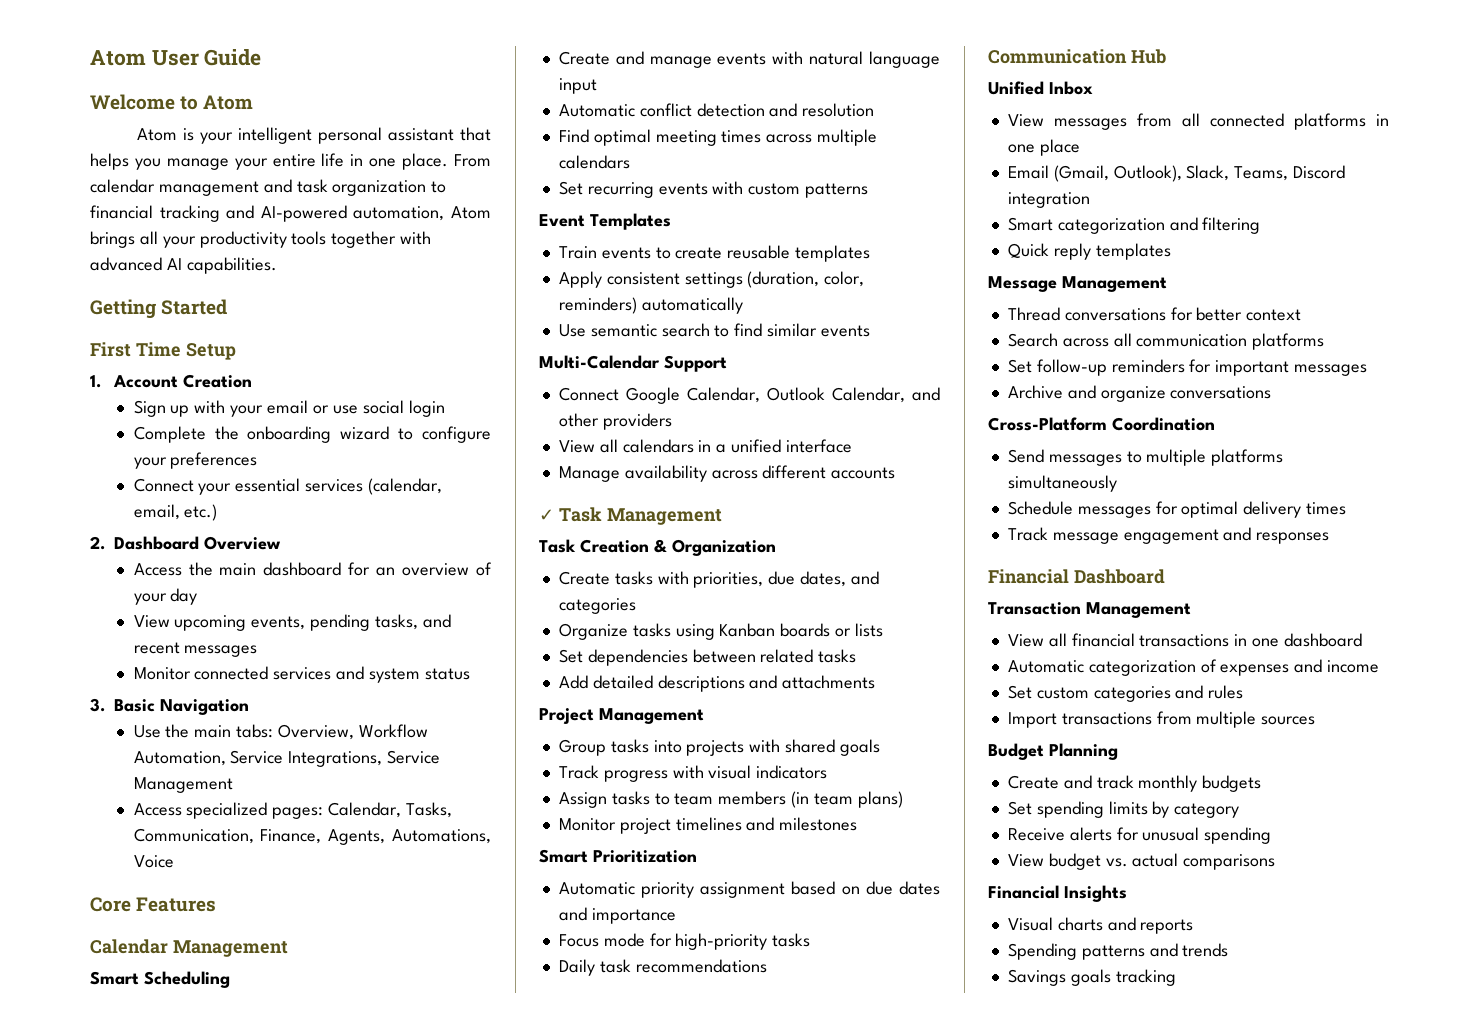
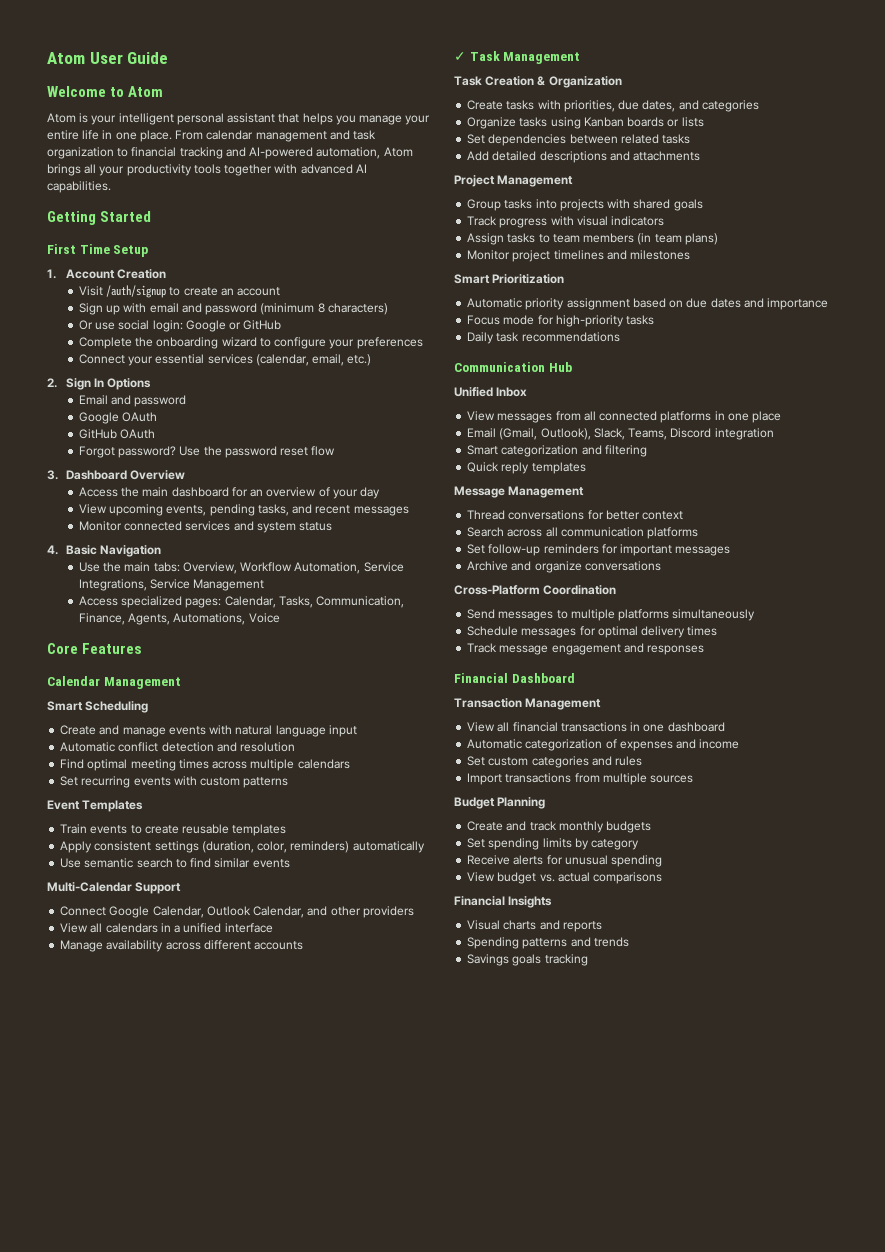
[133,400,445,417] Sign up with your email or use social login -> [78,285,281,298] [78,303,388,315] [78,320,282,332] Visit /auth/signup to create an account // Sign up with email and password (minimum 8 characters) // Or use social login: Google or GitHub
(105, 543) none -> [65,378,152,390] [78,395,187,407] [78,412,158,424] [78,429,156,439] [78,446,336,458] [47,470,58,480] Sign In Options // Email and password // Google OAuth // GitHub OAuth // Forgot password? Use the password reset flow // 3.
[90,698,105,712] 3. -> [47,545,58,555] 4.

